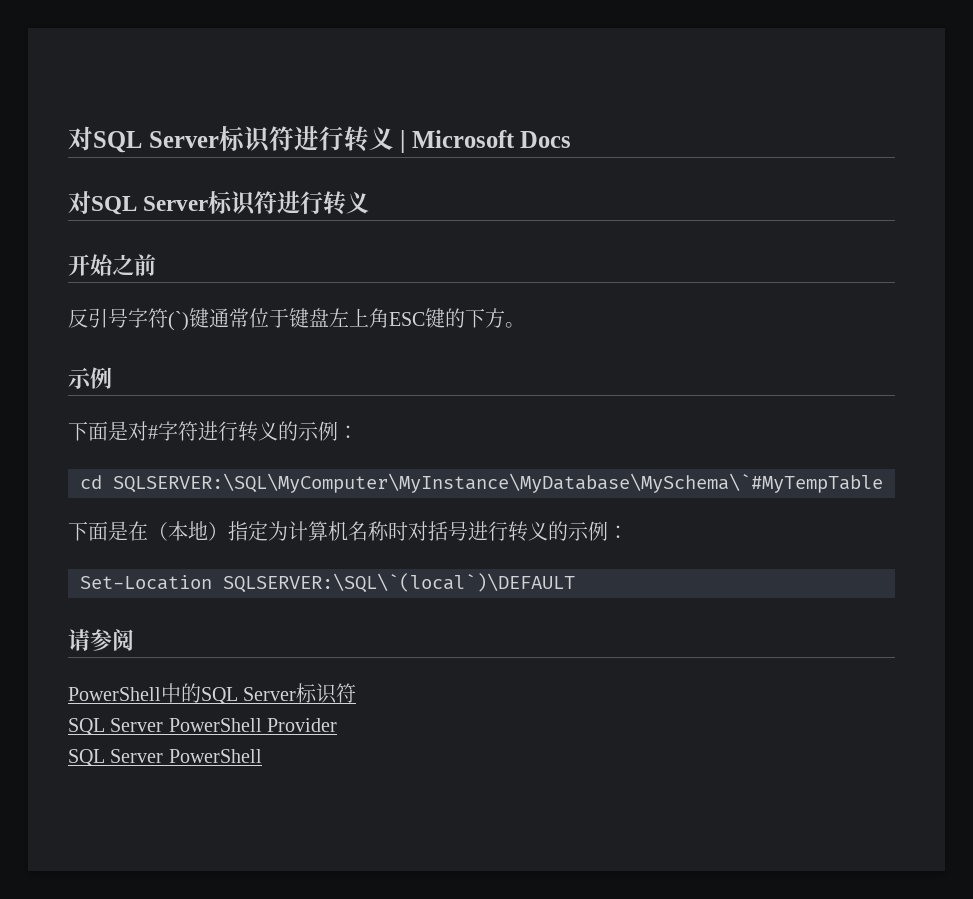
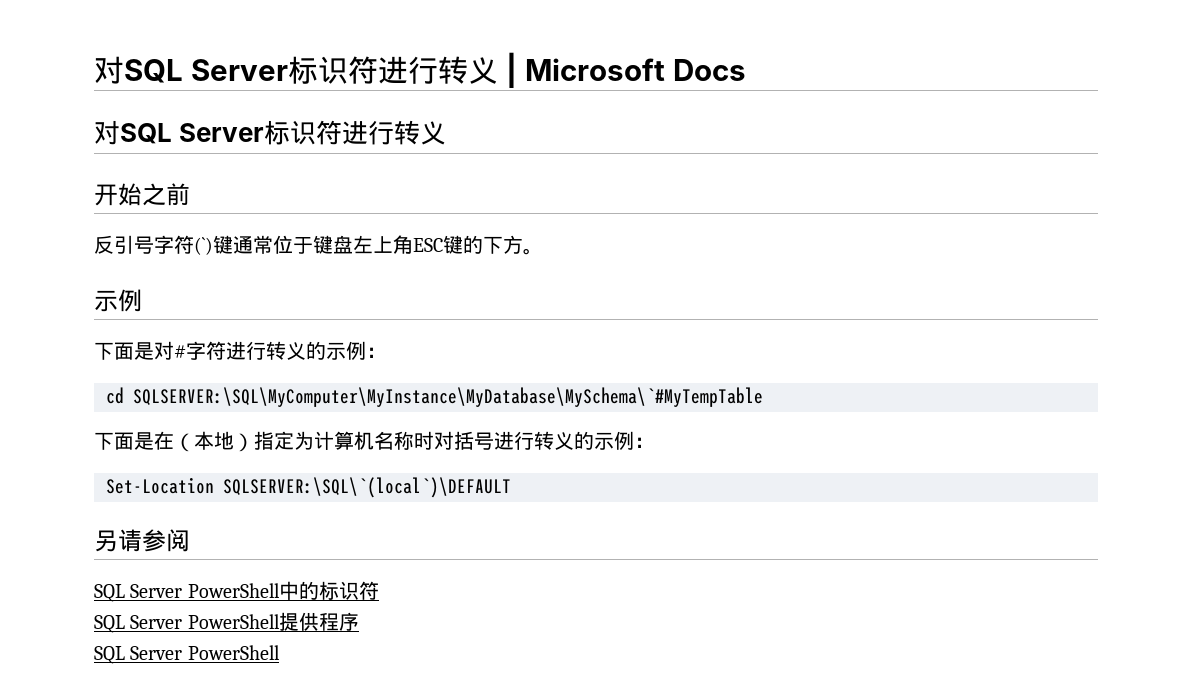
(575, 583) none -> [94,530,118,552] 另
[68,683,297,704] PowerShell中的SQL Server -> [94,581,319,602] SQL Server PowerShell中的
[267,718,338,732] Provider -> [278,612,359,631] 提供程序

